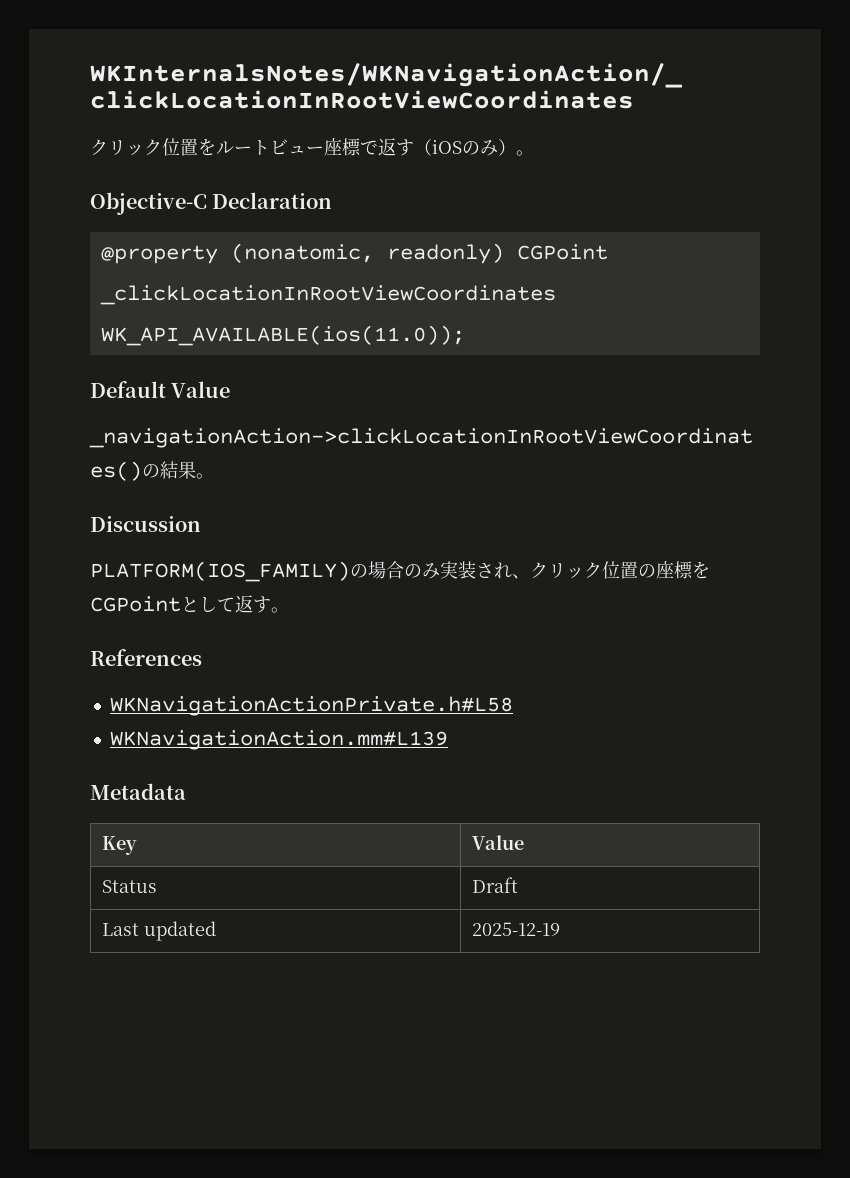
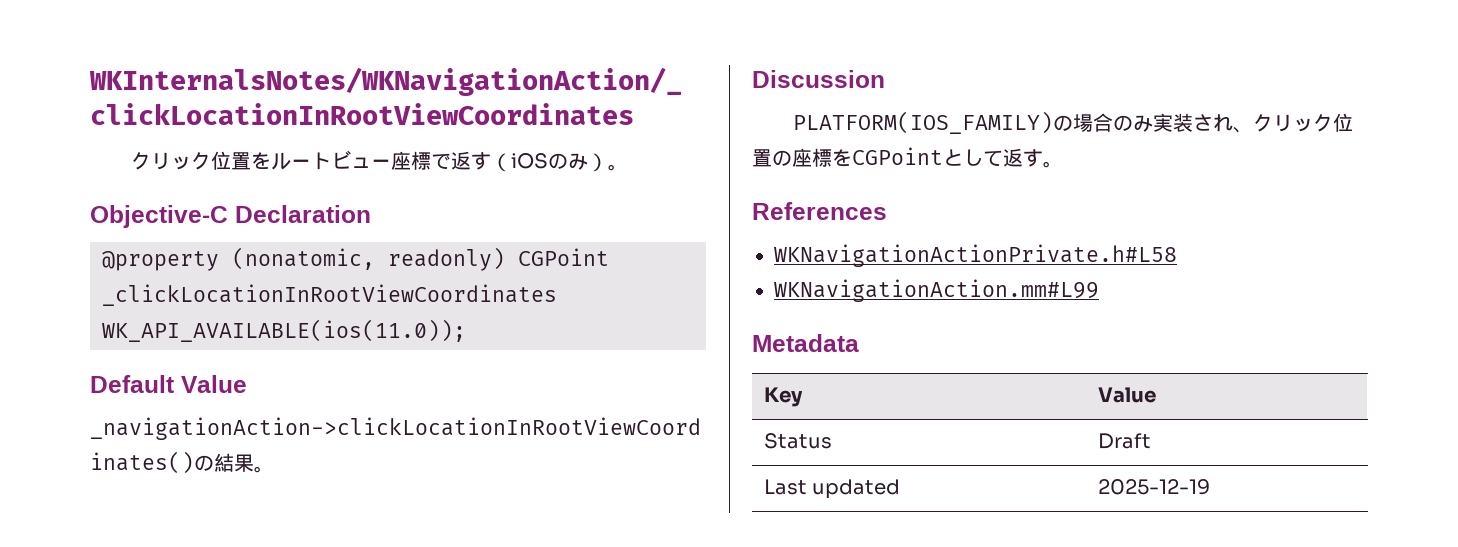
[109,730,448,750] WKNavigationAction.mm#L139 -> [774,279,1099,302] WKNavigationAction.mm#L99

